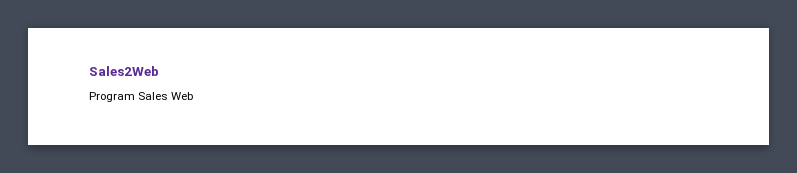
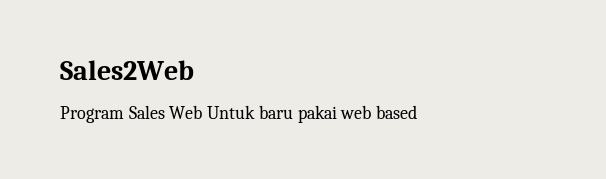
(194, 96) none -> [207,105,418,123] Untuk baru pakai web based

